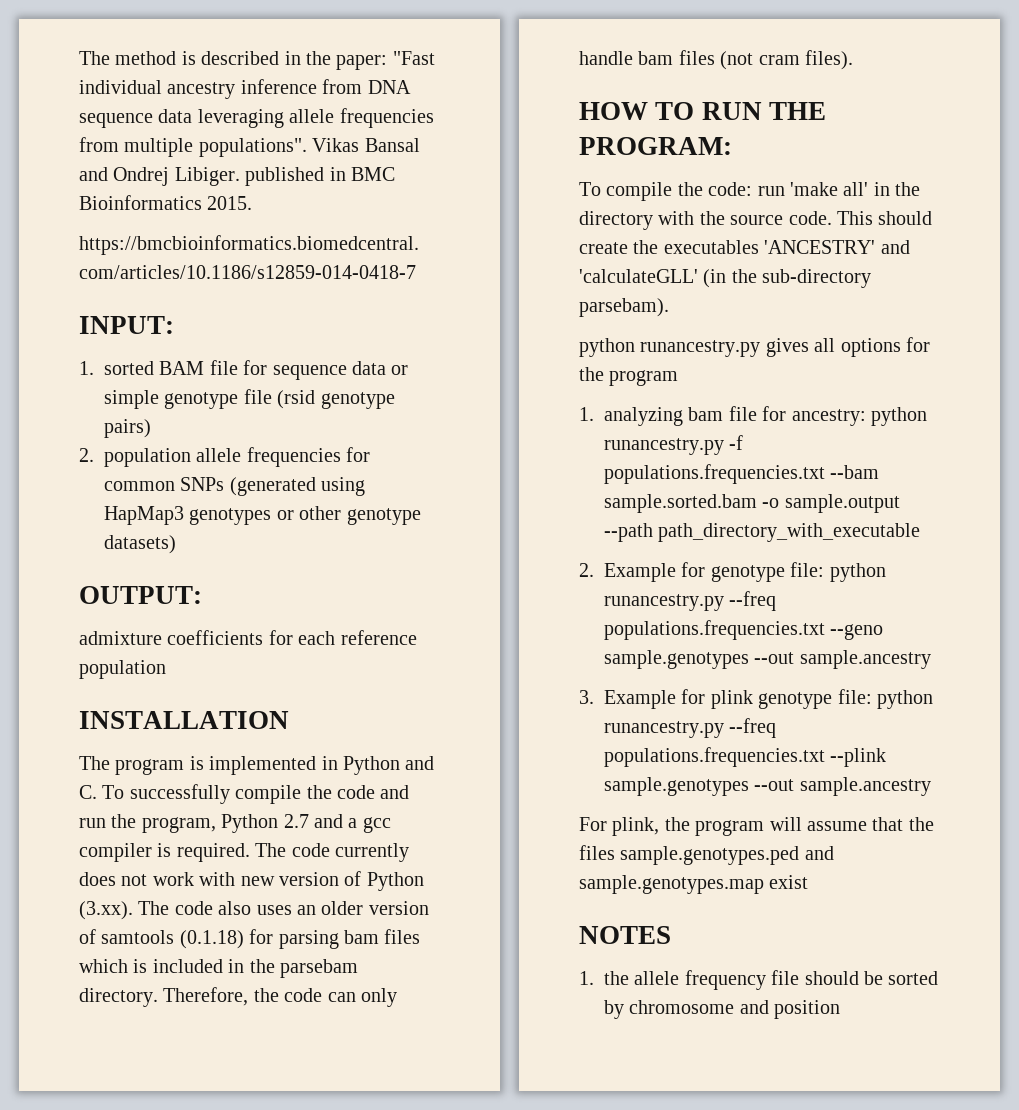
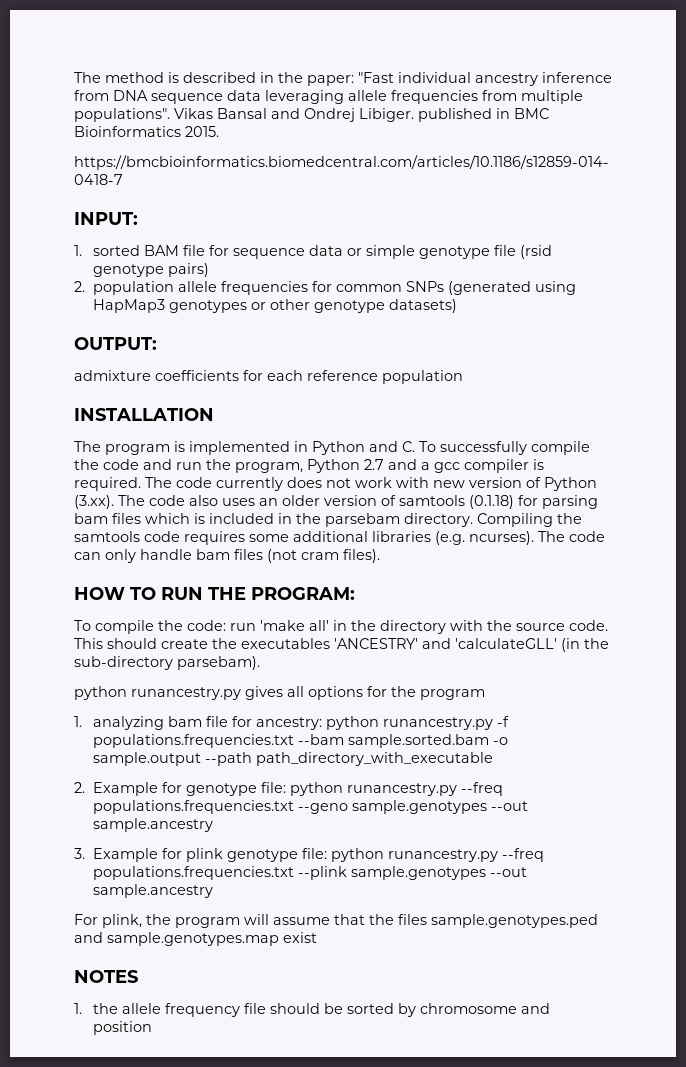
[163,987,279,1006] Therefore, the -> [477,513,582,527] [74,531,565,545] Compiling the samtools code requires some additional libraries (e.g. ncurses). The

